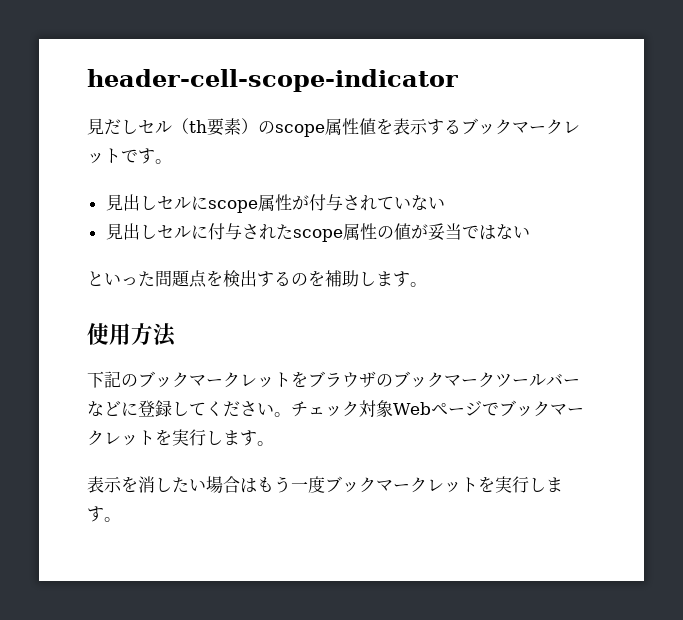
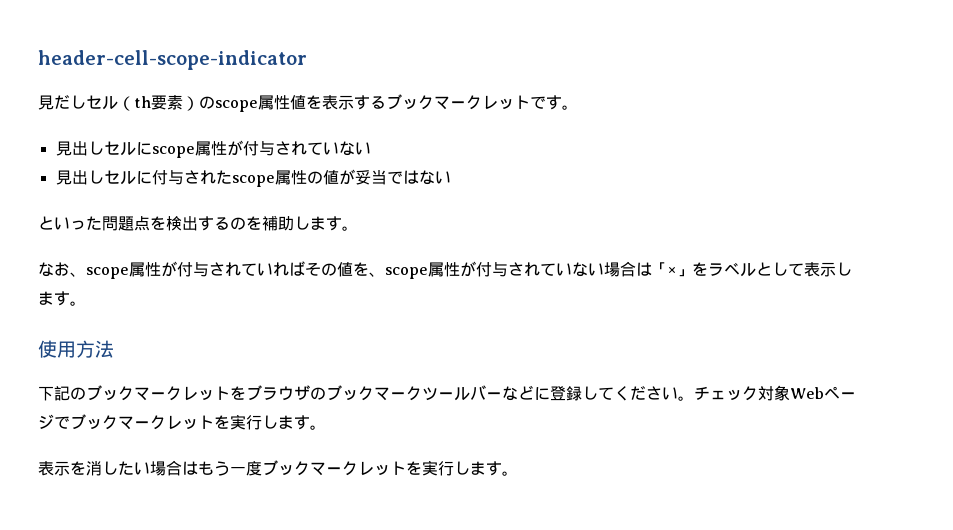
(427, 284) none -> [38,261,852,279] [38,291,86,306] // なお、scope属性が付与されていればその値を、scope属性が付与されていない場合は「×」をラベルとして表示します。

